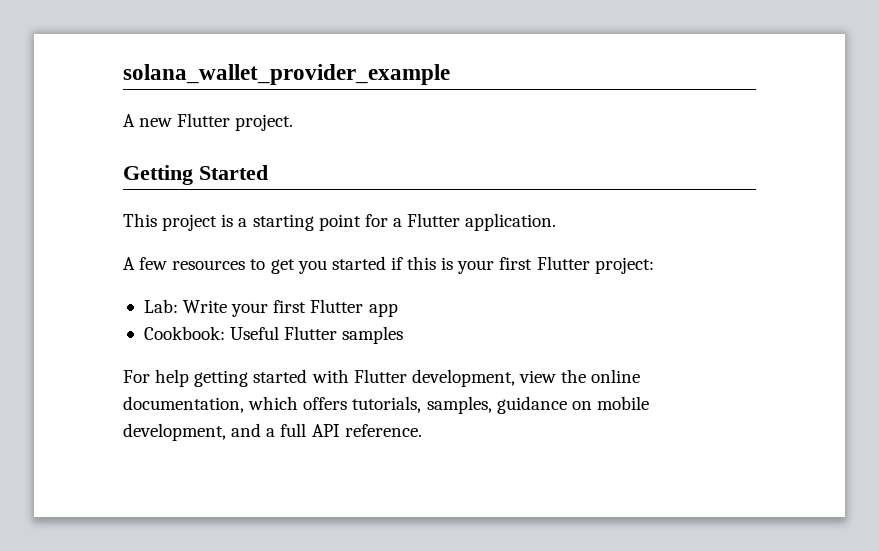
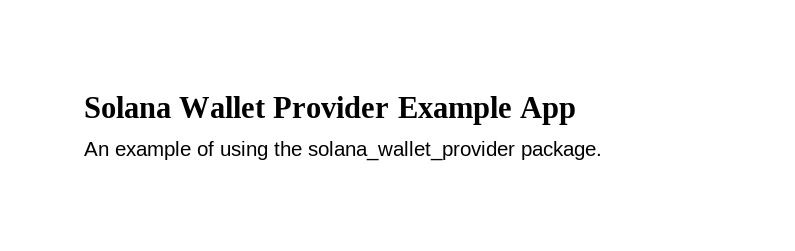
[123,64,450,85] [123,113,294,131] [123,165,268,185] [123,213,557,231] [123,256,654,274] [143,299,398,317] [143,326,404,344] [123,369,641,387] [123,396,649,414] [123,423,422,441] solana_wallet_provider_example // A new Flutter project. // Getting Started // This project is a starting point for a Flutter application. // A few resources to get you started if this is your first Flutter project: // Lab: Write your first Flutter app // Cookbook: Useful Flutter samples // For help getting started with Flutter development, view the online documentation, which offers tutorials, samples, guidance on mobile development, and a full API reference. -> [84,96,576,125] [84,141,602,161] Solana Wallet Provider Example App // An example of using the solana_wallet_provider package.

